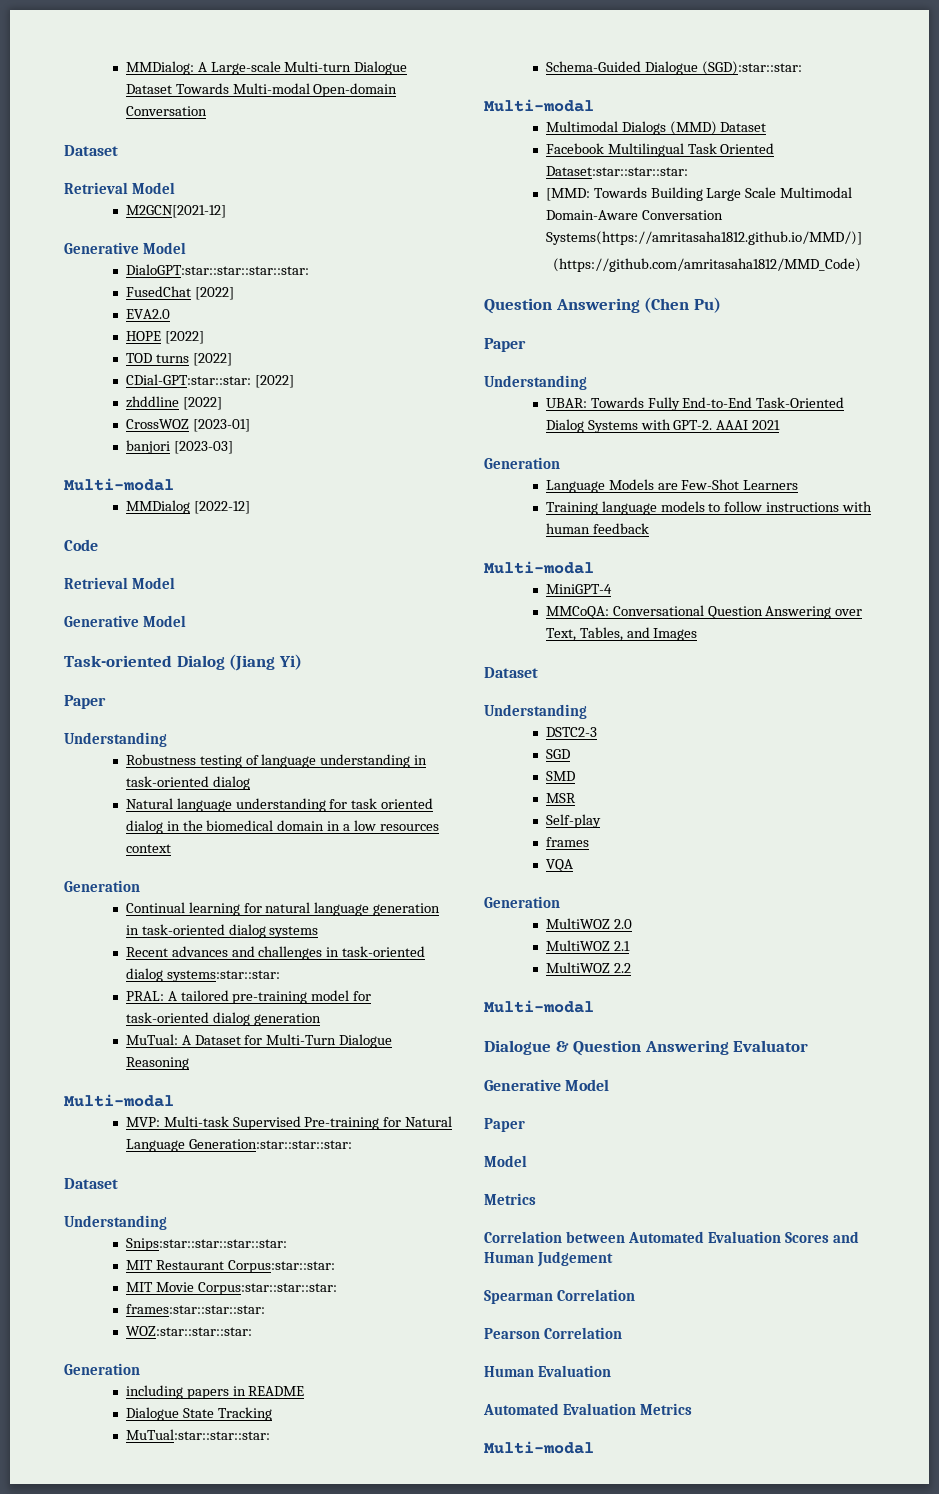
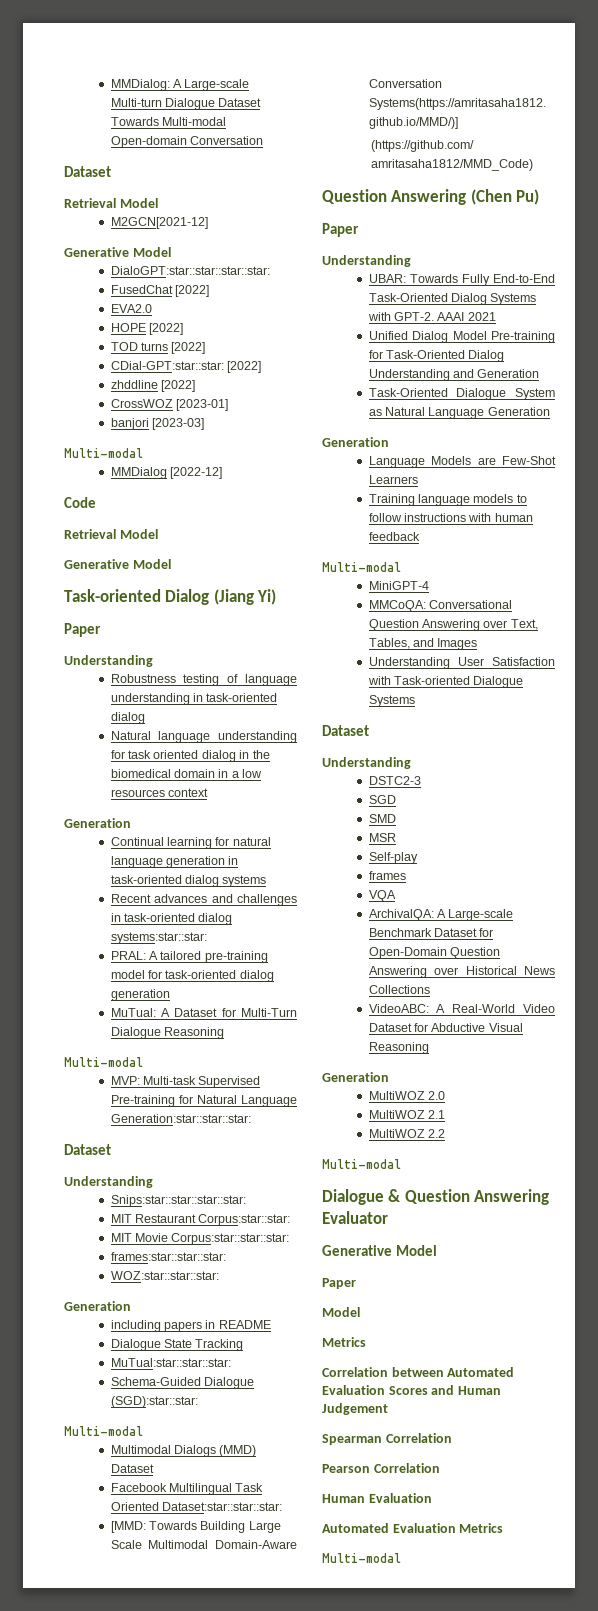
(781, 425) none -> [368,331,555,343] [368,350,505,362] [368,369,540,381] [368,388,555,400] [368,407,550,419] // Unified Dialog Model Pre-training for Task-Oriented Dialog Understanding and Generation // Task-Oriented Dialogue System as Natural Language Generation
(698, 634) none -> [368,657,555,669] [367,676,524,688] [368,695,415,707] // Understanding User Satisfaction with Task-oriented Dialogue Systems
(573, 865) none -> [368,909,514,921] [368,928,494,937] [368,947,501,959] [368,966,555,978] [368,985,430,994] [368,1004,555,1013] [368,1023,523,1032] [368,1042,429,1054] // ArchivalQA: A Large-scale Benchmark Dataset for Open-Domain Question Answering over Historical News Collections // VideoABC: A Real-World Video Dataset for Abductive Visual Reasoning

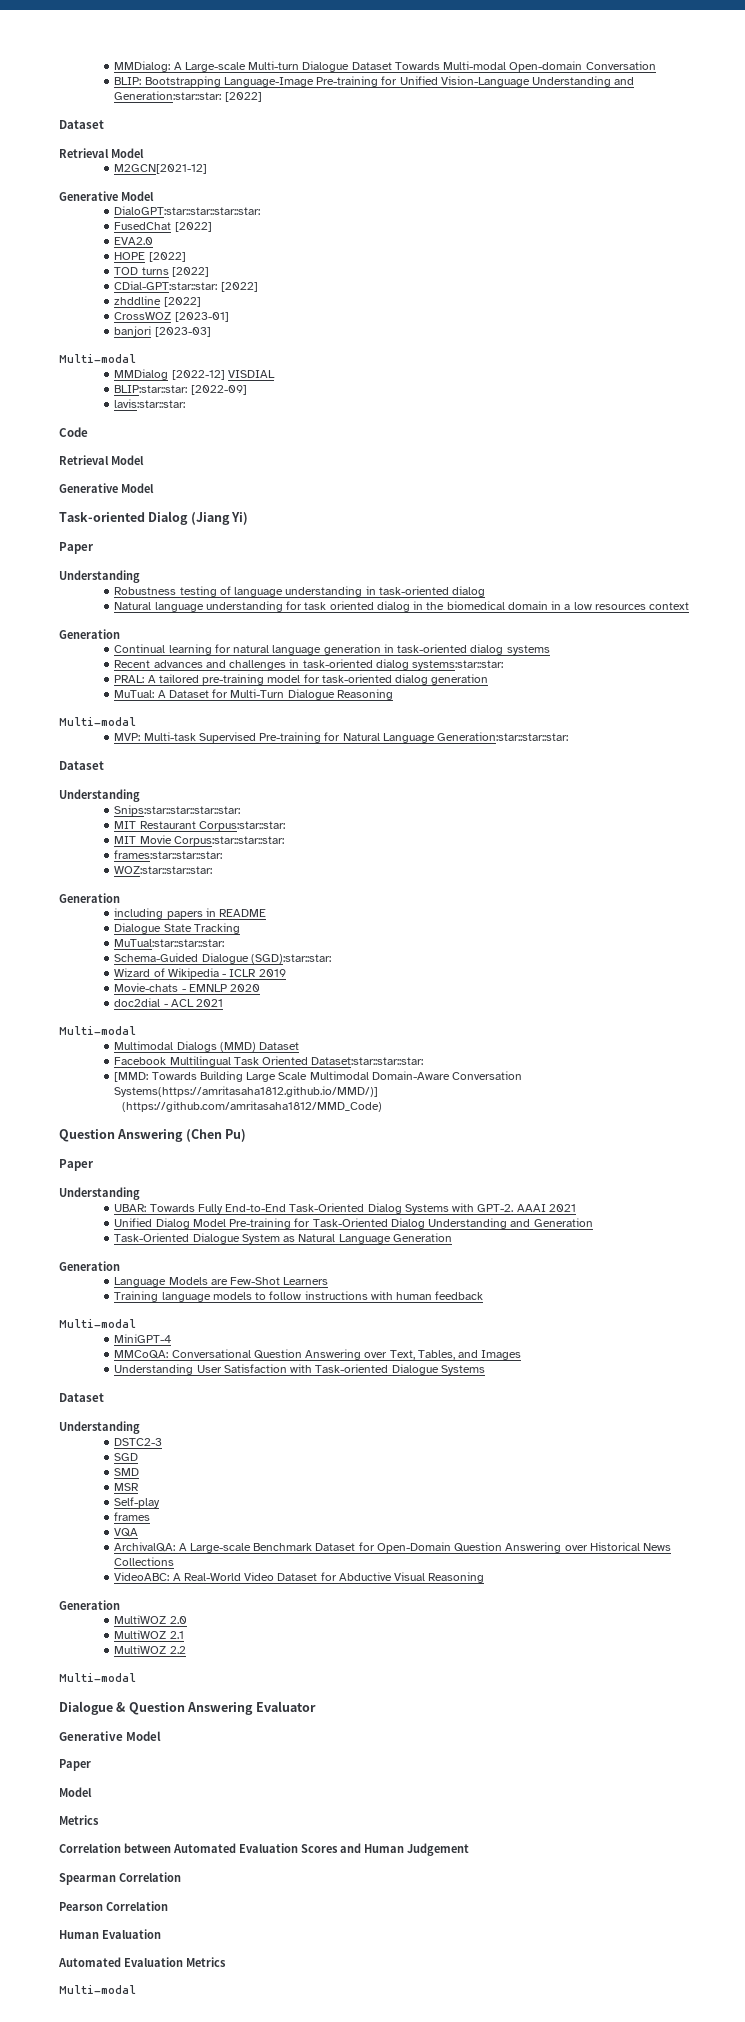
(264, 140) none -> [114,76,635,87] [114,91,262,102] // BLIP: Bootstrapping Language-Image Pre-training for Unified Vision-Language Understanding and Generation:star::star: [2022]
(223, 473) none -> [227,370,275,378] [114,385,247,395] [114,399,186,408] VISDIAL // BLIP:star::star: [2022-09] // lavis:star::star:
(198, 1402) none -> [114,968,286,979] [114,983,261,992] [114,998,224,1007] // Wizard of Wikipedia - ICLR 2019 // Movie-chats - EMNLP 2020 // doc2dial - ACL 2021

